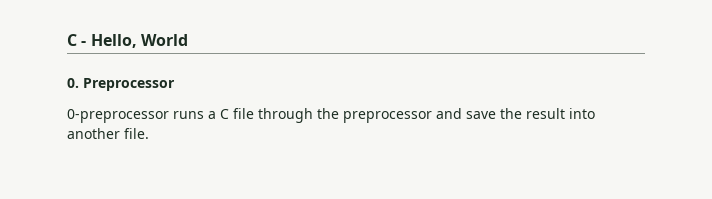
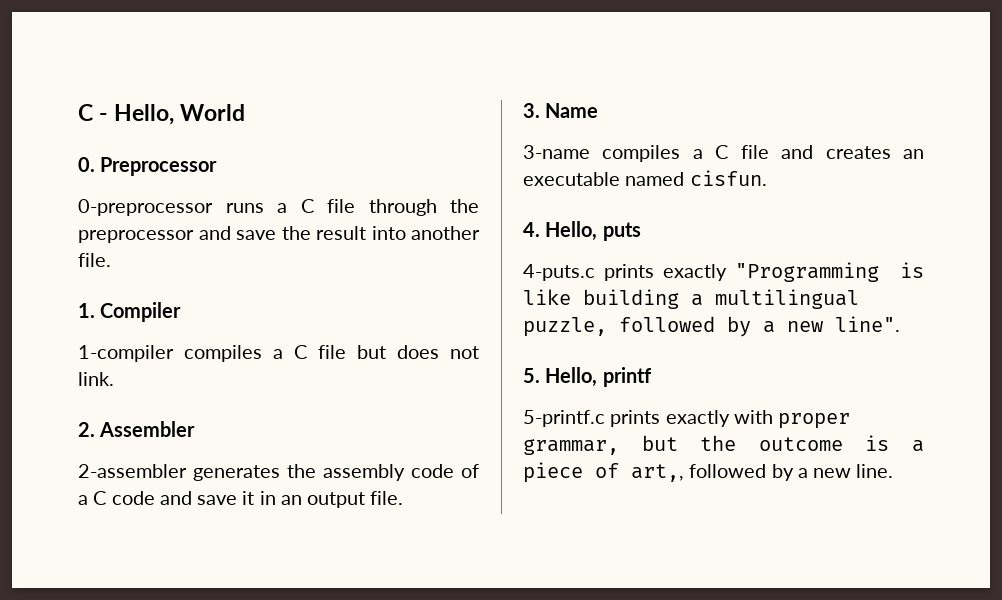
(149, 133) none -> [78,302,182,322] [78,345,479,362] [78,372,114,386] [78,421,196,437] [78,464,479,481] [78,491,404,508] [523,103,599,118] [523,145,924,162] [523,170,767,186] [523,221,641,241] [523,262,924,282] [523,289,859,309] [523,316,900,337] [523,367,652,387] [523,410,851,429] [523,435,924,455] [523,462,894,483] // 1. Compiler // 1-compiler compiles a C file but does not link. // 2. Assembler // 2-assembler generates the assembly code of a C code and save it in an output file. // 3. Name // 3-name compiles a C file and creates an executable named cisfun. // 4. Hello, puts // 4-puts.c prints exactly "Programming is like building a multilingual puzzle, followed by a new line". // 5. Hello, printf // 5-printf.c prints exactly with proper grammar, but the outcome is a piece of art,, followed by a new line.

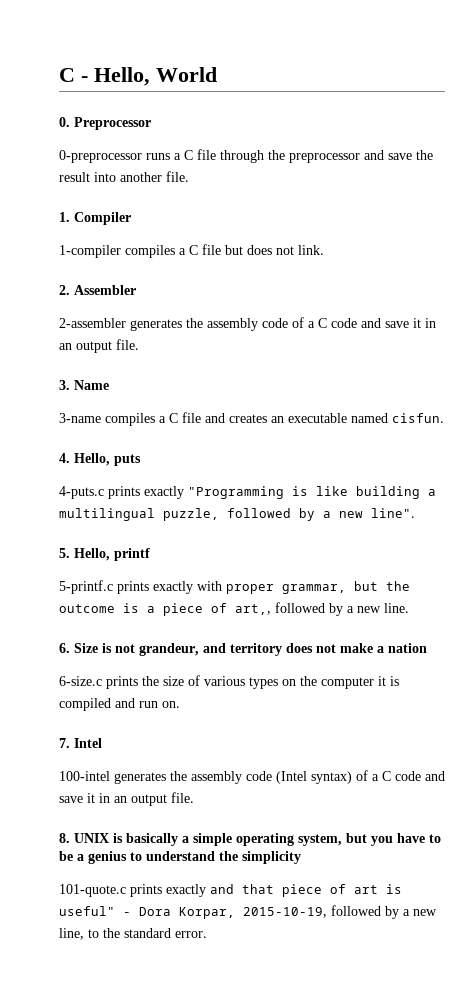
(894, 471) none -> [59,643,427,656] [59,675,399,689] [59,698,180,711] [59,738,102,748] [59,770,445,784] [59,792,194,806] [59,833,441,846] [59,851,301,864] [59,884,402,897] [59,905,437,919] [59,928,207,940] // 6. Size is not grandeur, and territory does not make a nation // 6-size.c prints the size of various types on the computer it is compiled and run on. // 7. Intel // 100-intel generates the assembly code (Intel syntax) of a C code and save it in an output file. // 8. UNIX is basically a simple operating system, but you have to be a genius to understand the simplicity // 101-quote.c prints exactly and that piece of art is useful" - Dora Korpar, 2015-10-19, followed by a new line, to the standard error.

